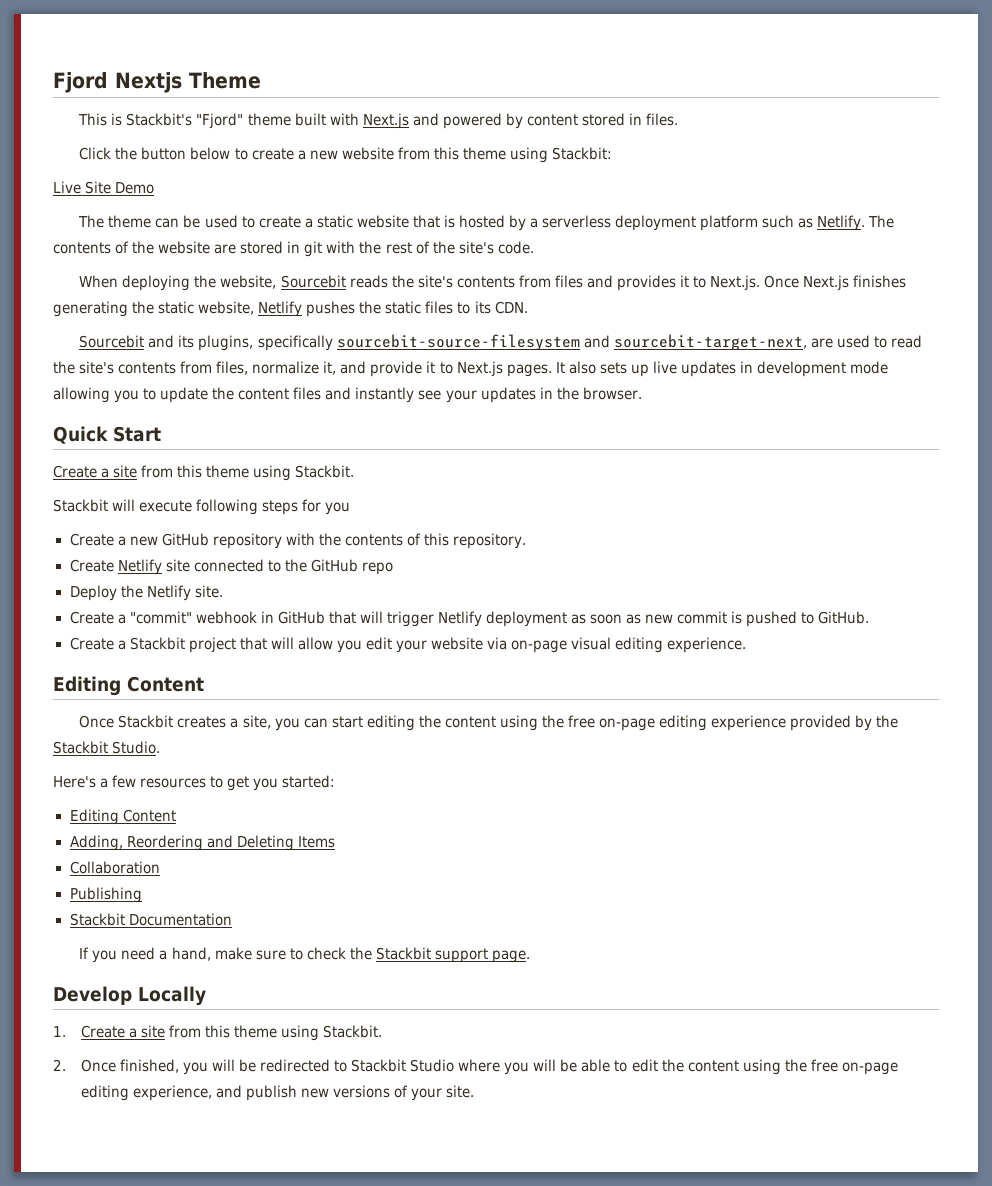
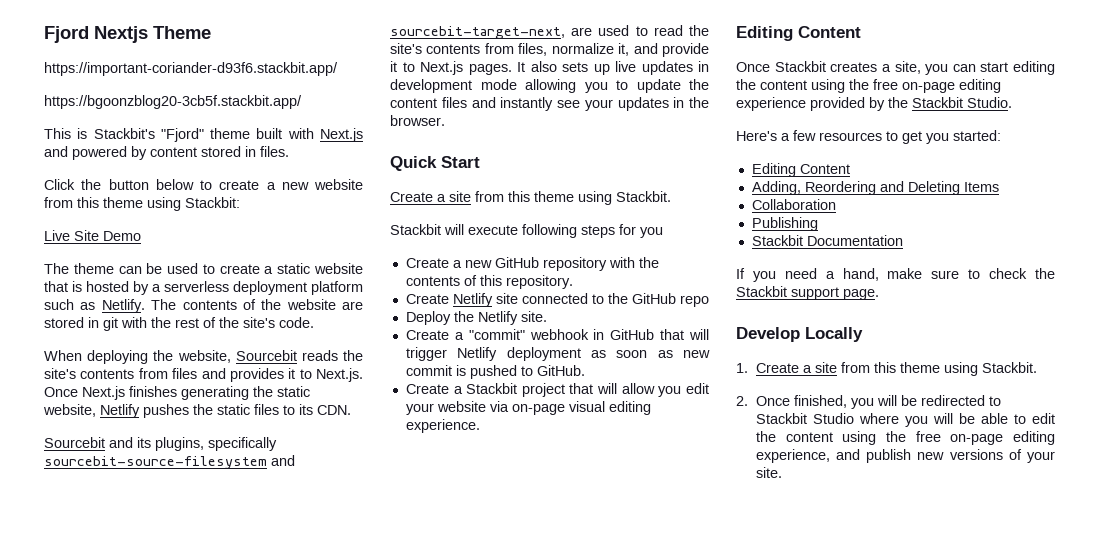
(261, 80) none -> [44,62,338,76] [44,95,302,109] // https://important-coriander-d93f6.stackbit.app/ // https://bgoonzblog20-3cb5f.stackbit.app/

